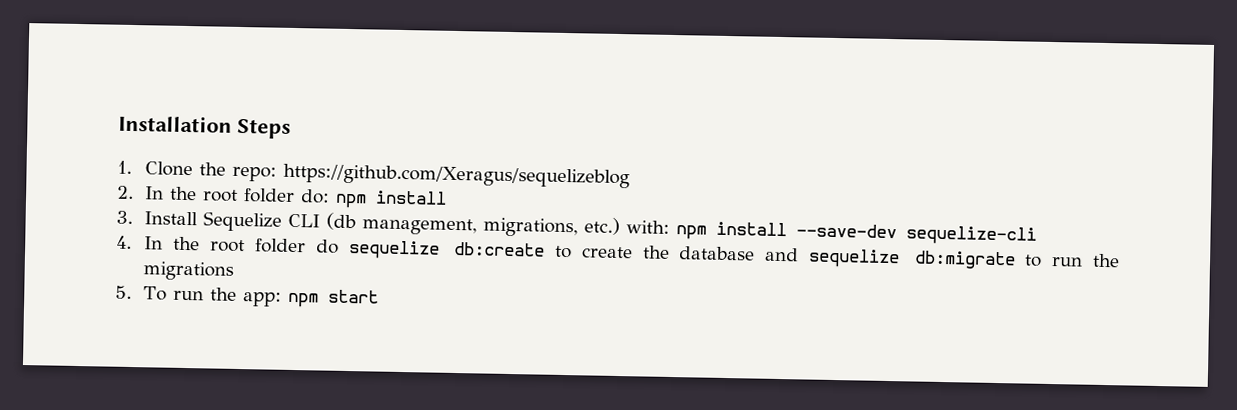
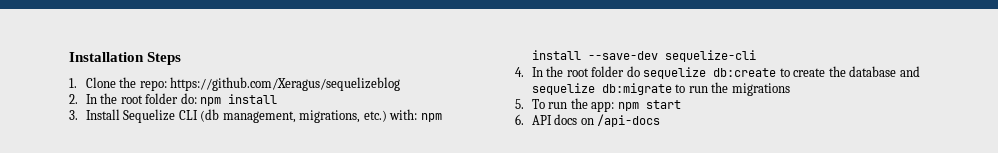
(380, 296) none -> [515,114,661,127] // 6. API docs on /api-docs

